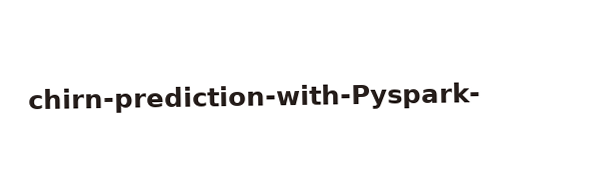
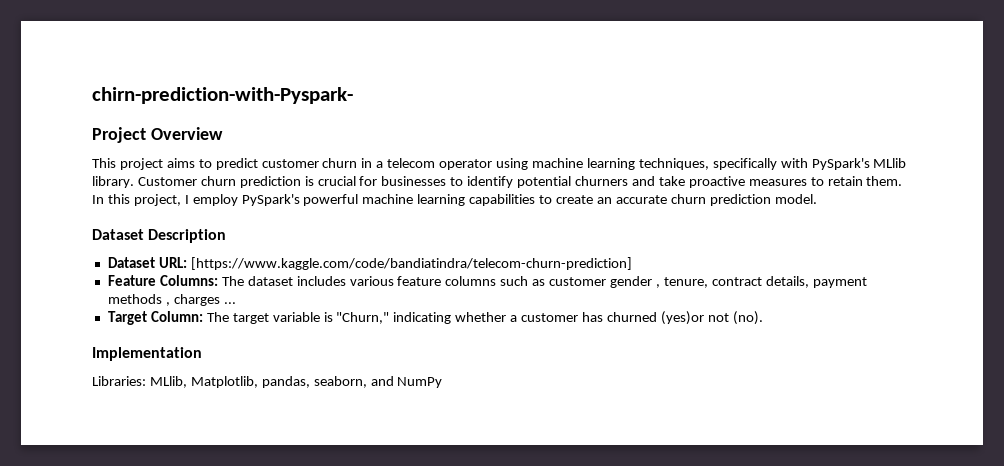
(481, 98) none -> [92,127,223,143] [92,158,907,170] [92,176,903,188] [92,194,817,206] [92,229,227,243] [107,257,632,270] [107,275,867,288] [107,294,236,306] [107,311,763,325] [92,347,202,361] [92,376,443,388] // Project Overview // This project aims to predict customer churn in a telecom operator using machine learning techniques, specifically with PySpark's MLlib library. Customer churn prediction is crucial for businesses to identify potential churners and take proactive measures to retain them. In this project, I employ PySpark's powerful machine learning capabilities to create an accurate churn prediction model. // Dataset Description // Dataset URL: [https://www.kaggle.com/code/bandiatindra/telecom-churn-prediction] // Feature Columns: The dataset includes various feature columns such as customer gender , tenure, contract details, payment methods , charges ... // Target Column: The target variable is "Churn," indicating whether a customer has churned (yes)or not (no). // Implementation // Libraries: MLlib, Matplotlib, pandas, seaborn, and NumPy

